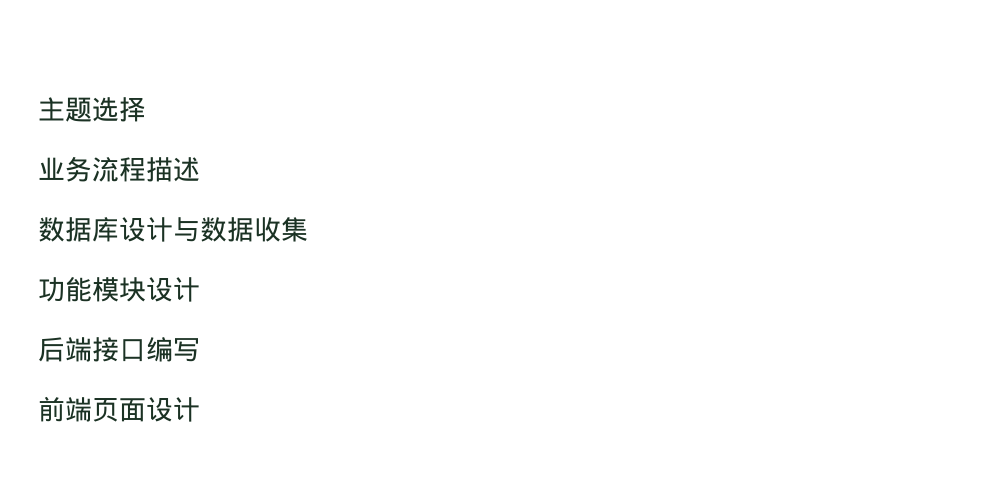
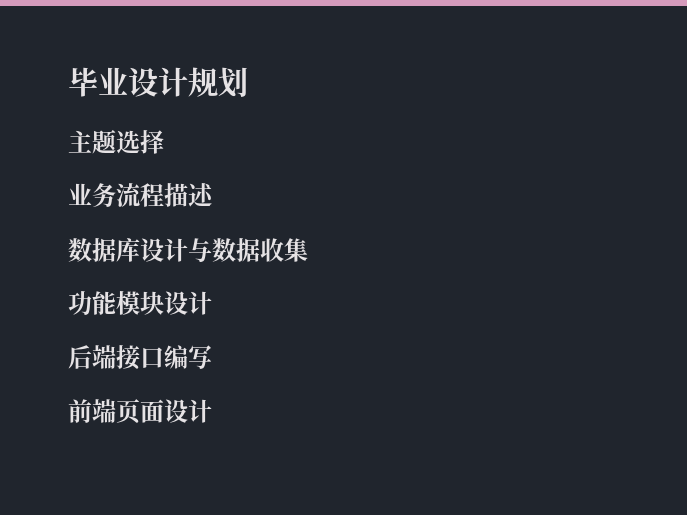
(38, 109) none -> [68,67,248,98] 毕业设计规划 //

